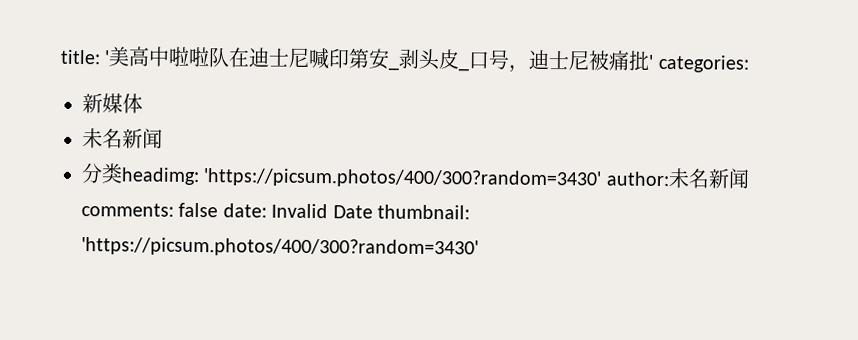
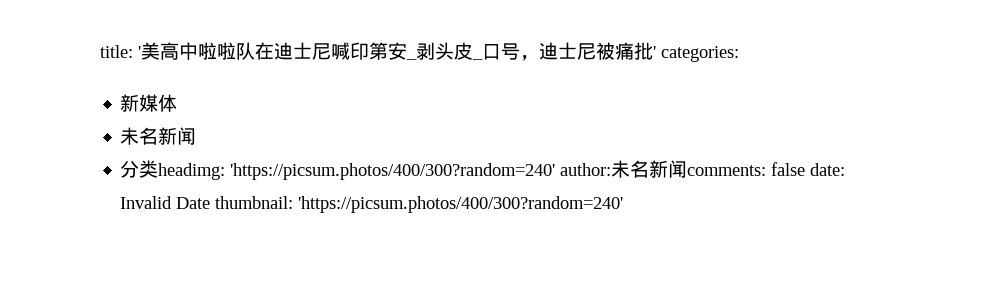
[203,168,602,189] 'https://picsum.photos/400/300?random=3430' -> [230,163,556,180] 'https://picsum.photos/400/300?random=240'
[81,237,479,258] 'https://picsum.photos/400/300?random=3430' -> [298,196,624,213] 'https://picsum.photos/400/300?random=240'

